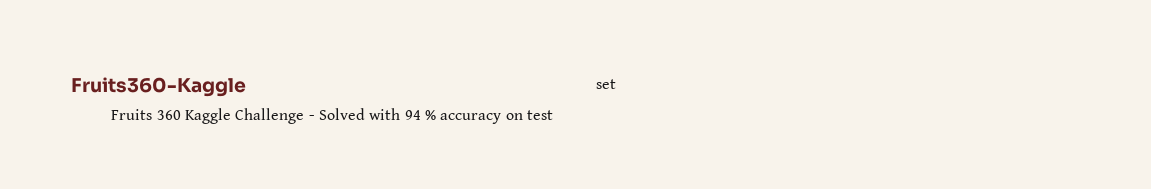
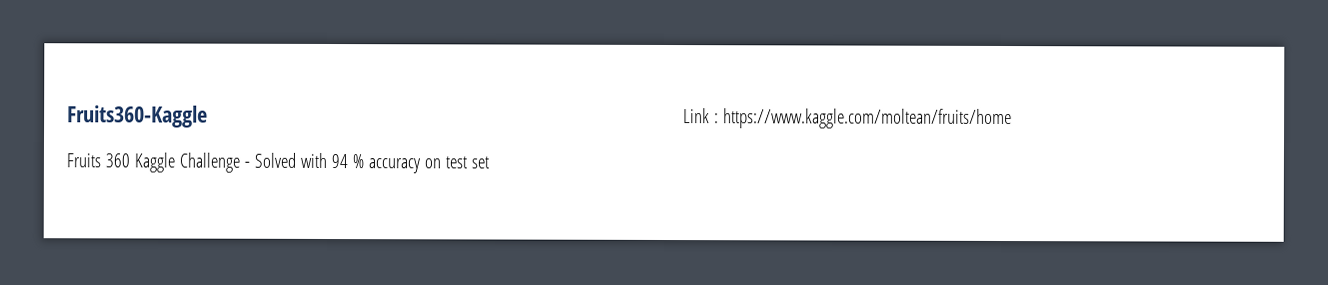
(616, 84) none -> [683,108,1012,130] // Link : https://www.kaggle.com/moltean/fruits/home

